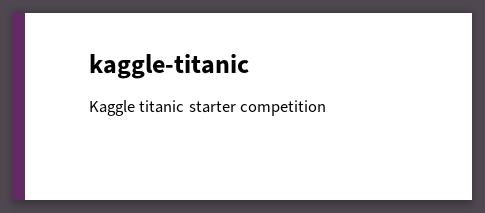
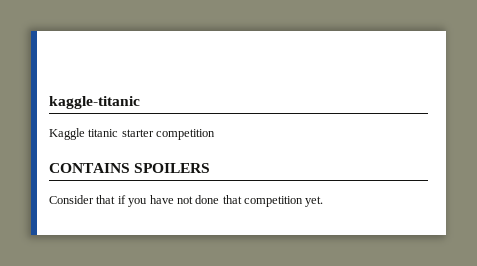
(327, 108) none -> [49,163,211,173] [49,195,324,207] // CONTAINS SPOILERS // Consider that if you have not done that competition yet.

